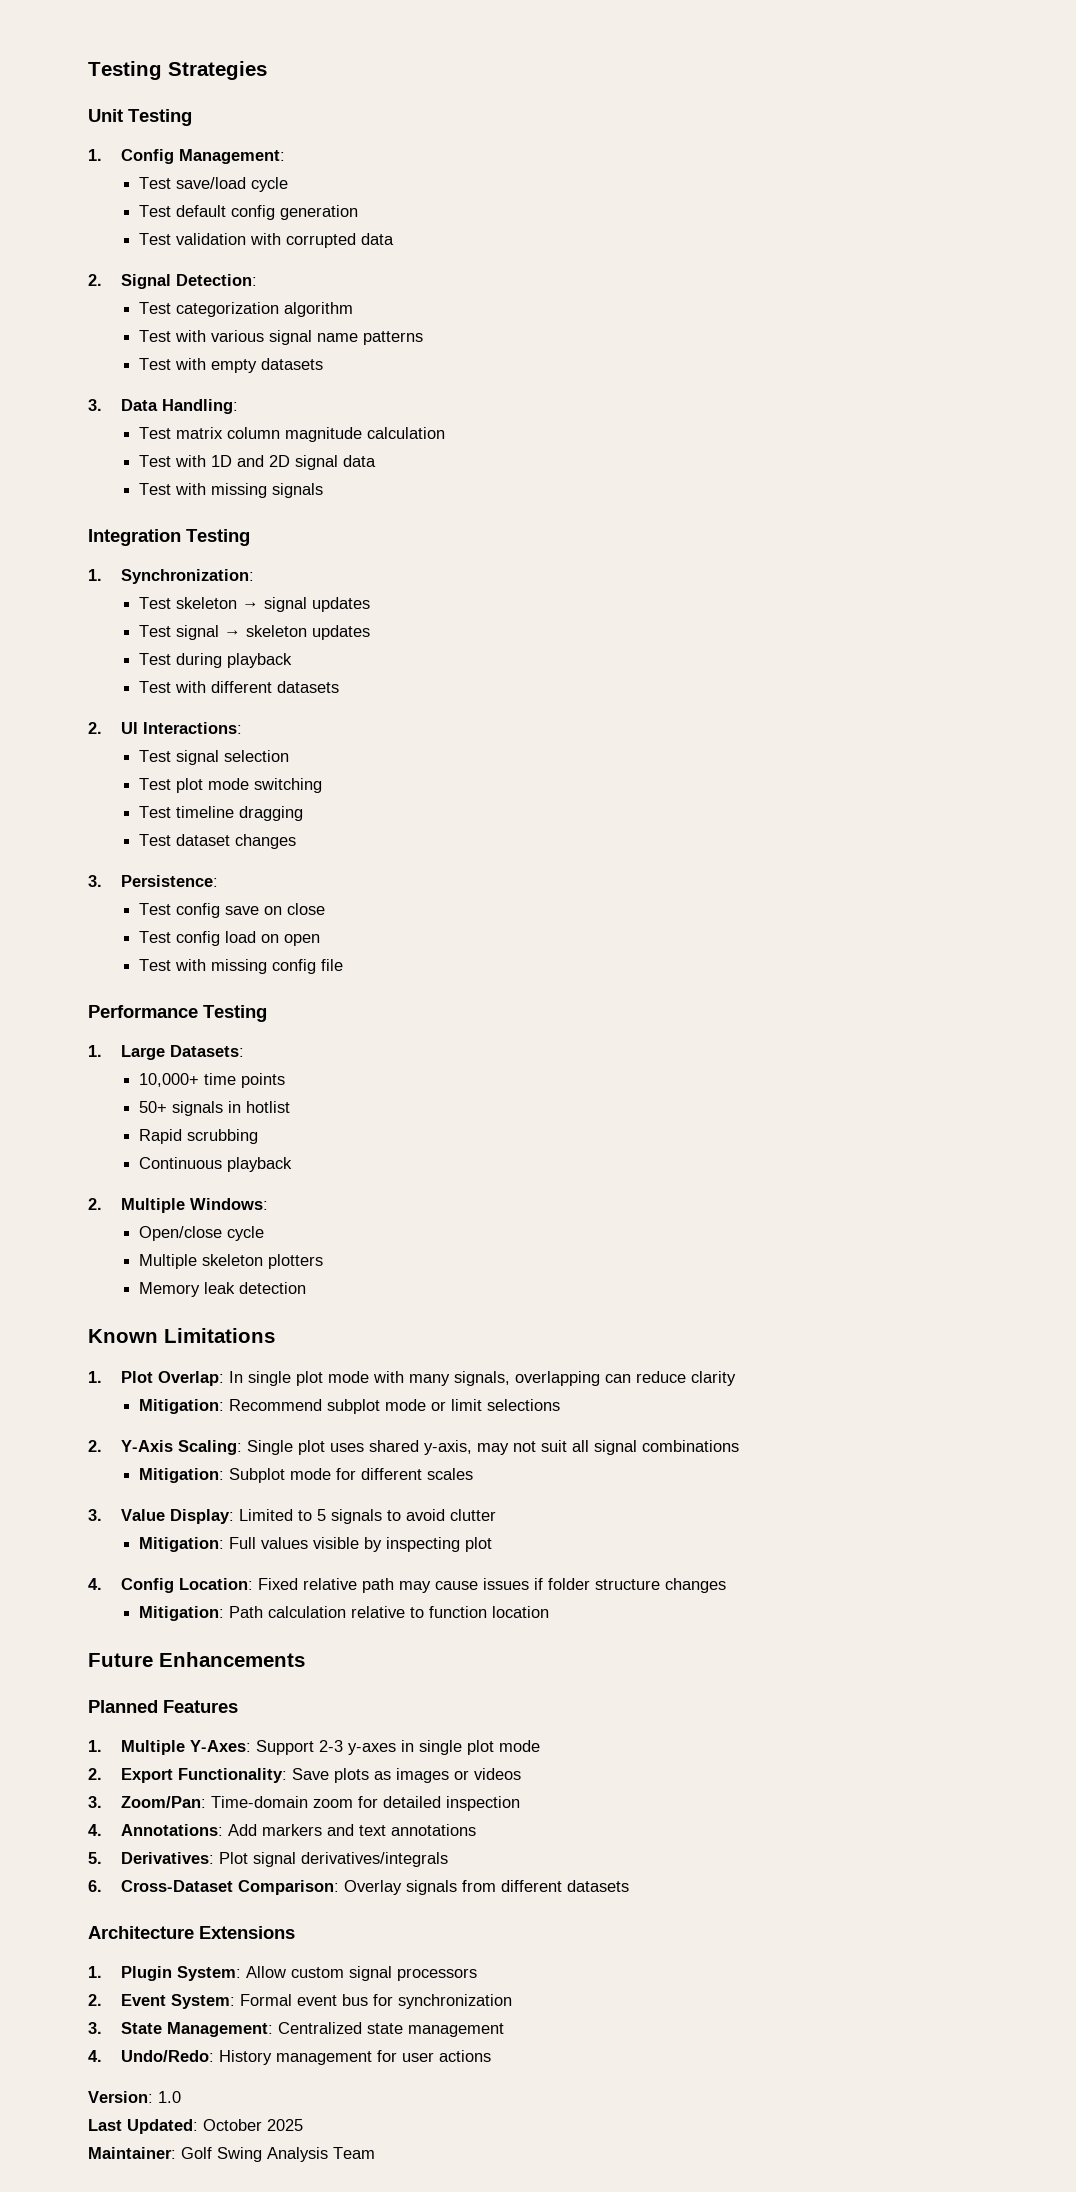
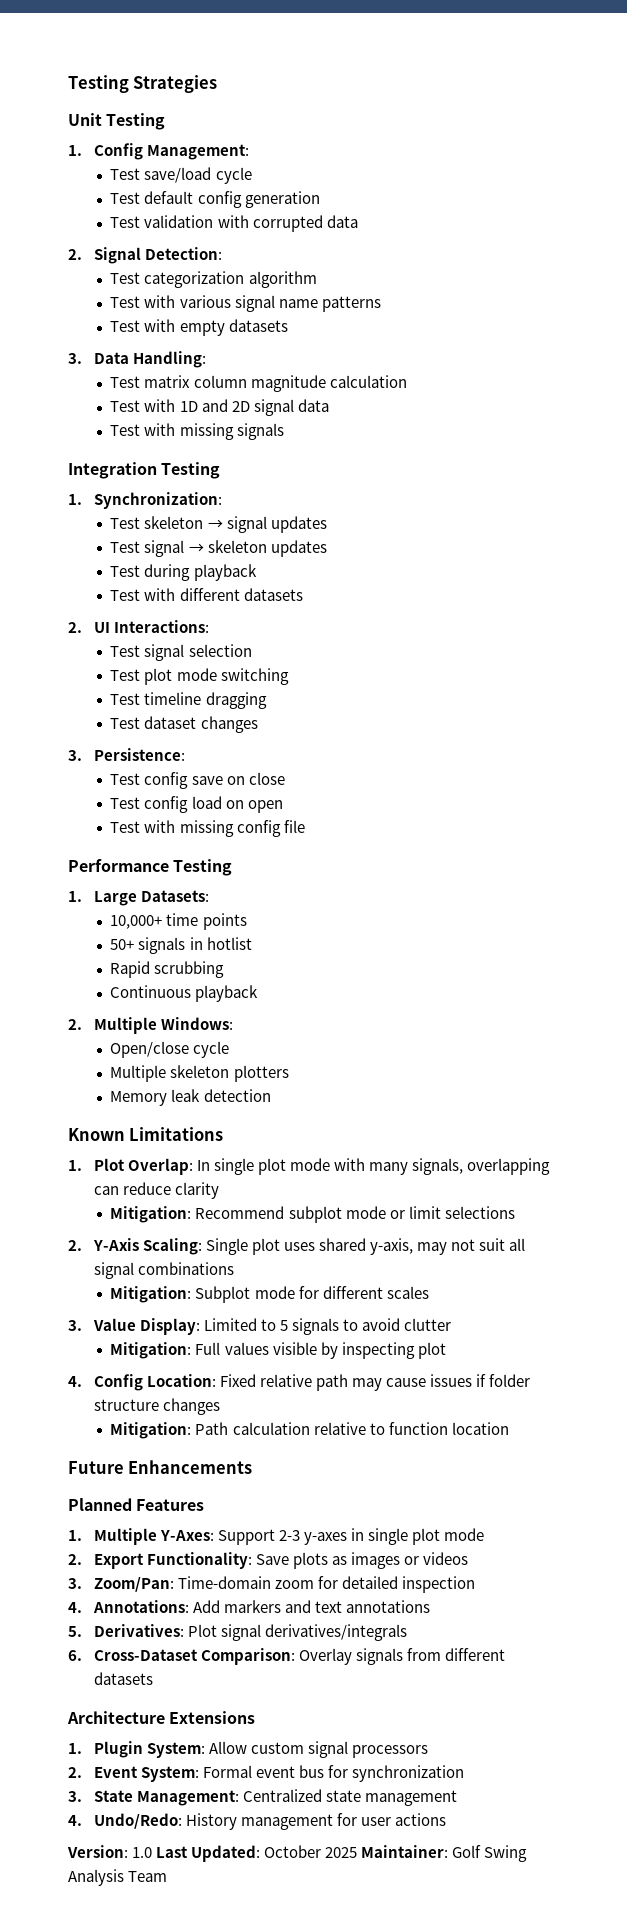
(181, 2097) // -> (153, 1852) none
(303, 2125) // -> (358, 1852) none

